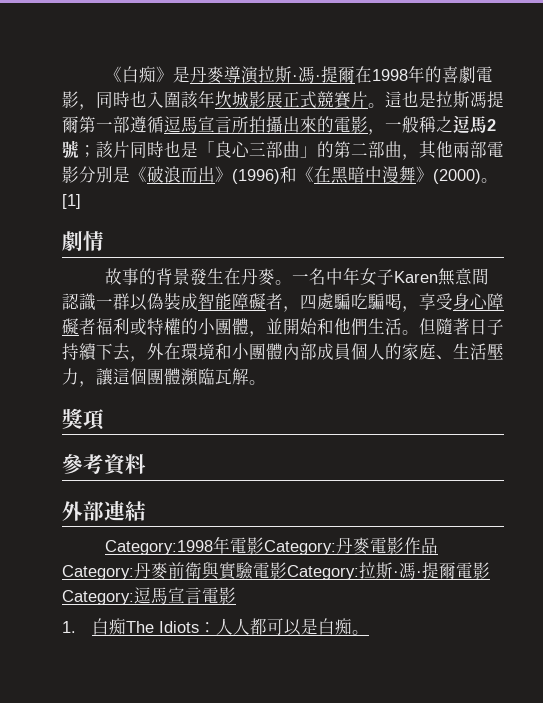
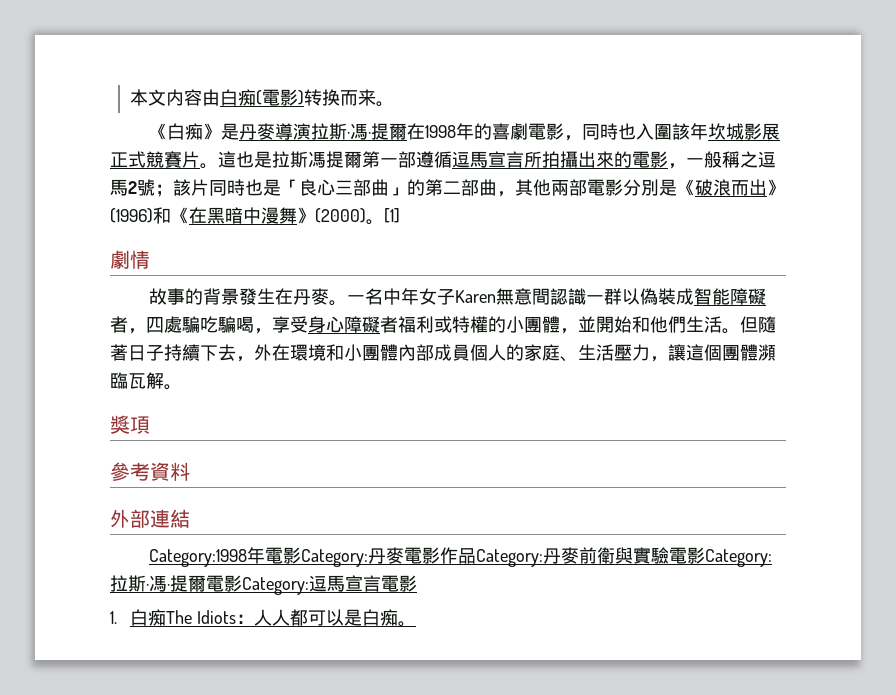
(104, 74) none -> [130,89,395,107] 本文内容由白痴(電影)转换而来。 //

